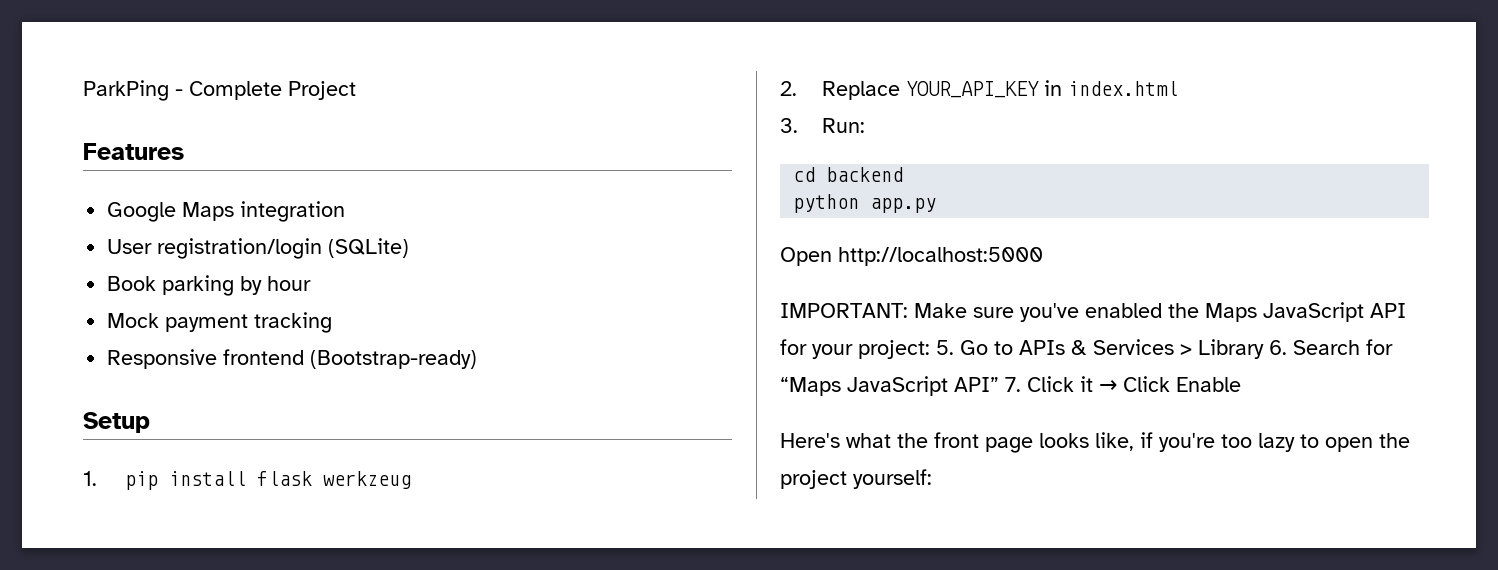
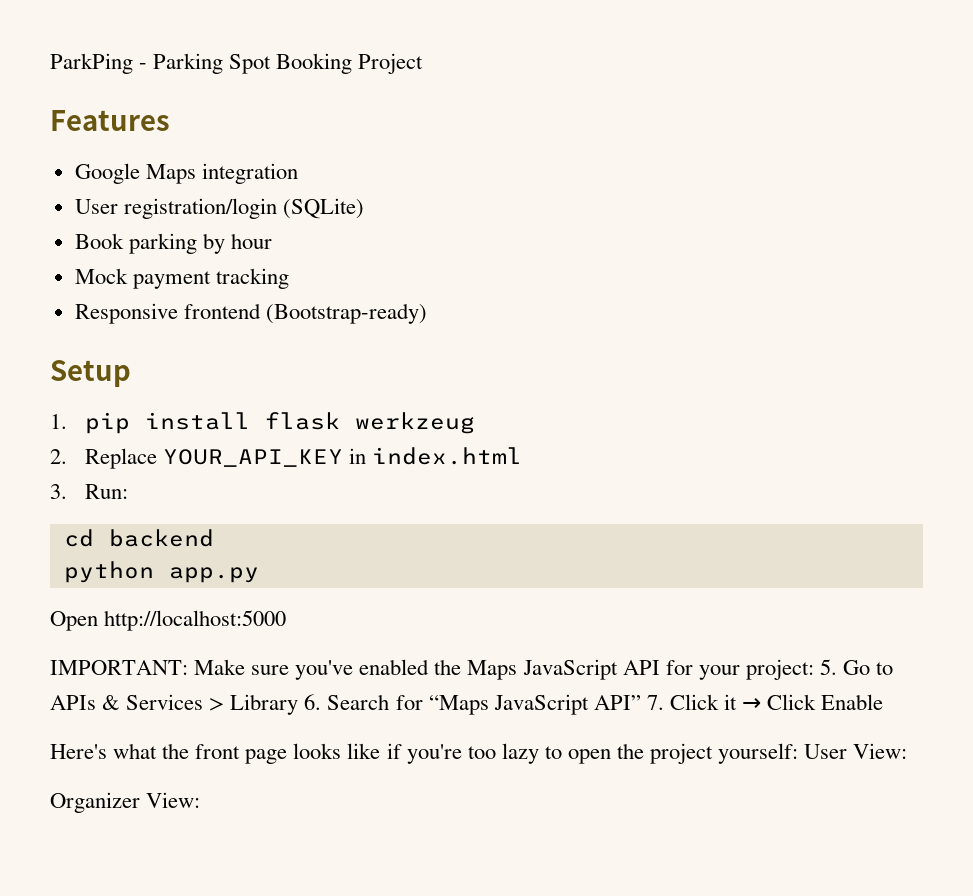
[189,81,282,100] Complete -> [153,53,353,74] Parking Spot Booking
[1095,432,1134,451] like, -> [347,743,381,759] like
(932, 479) none -> [804,743,908,759] [50,792,201,813] User View: // Organizer View:

